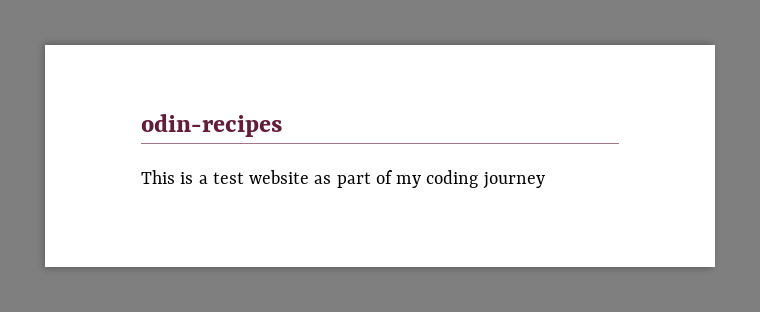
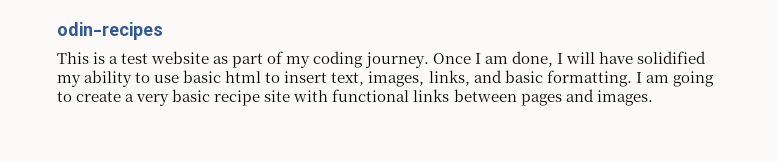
[482,172,545,189] journey -> [364,51,706,68] [57,70,714,87] [57,89,653,106] journey. Once I am done, I will have solidified my ability to use basic html to insert text, images, links, and basic formatting. I am going to create a very basic recipe site with functional links between pages and images.

